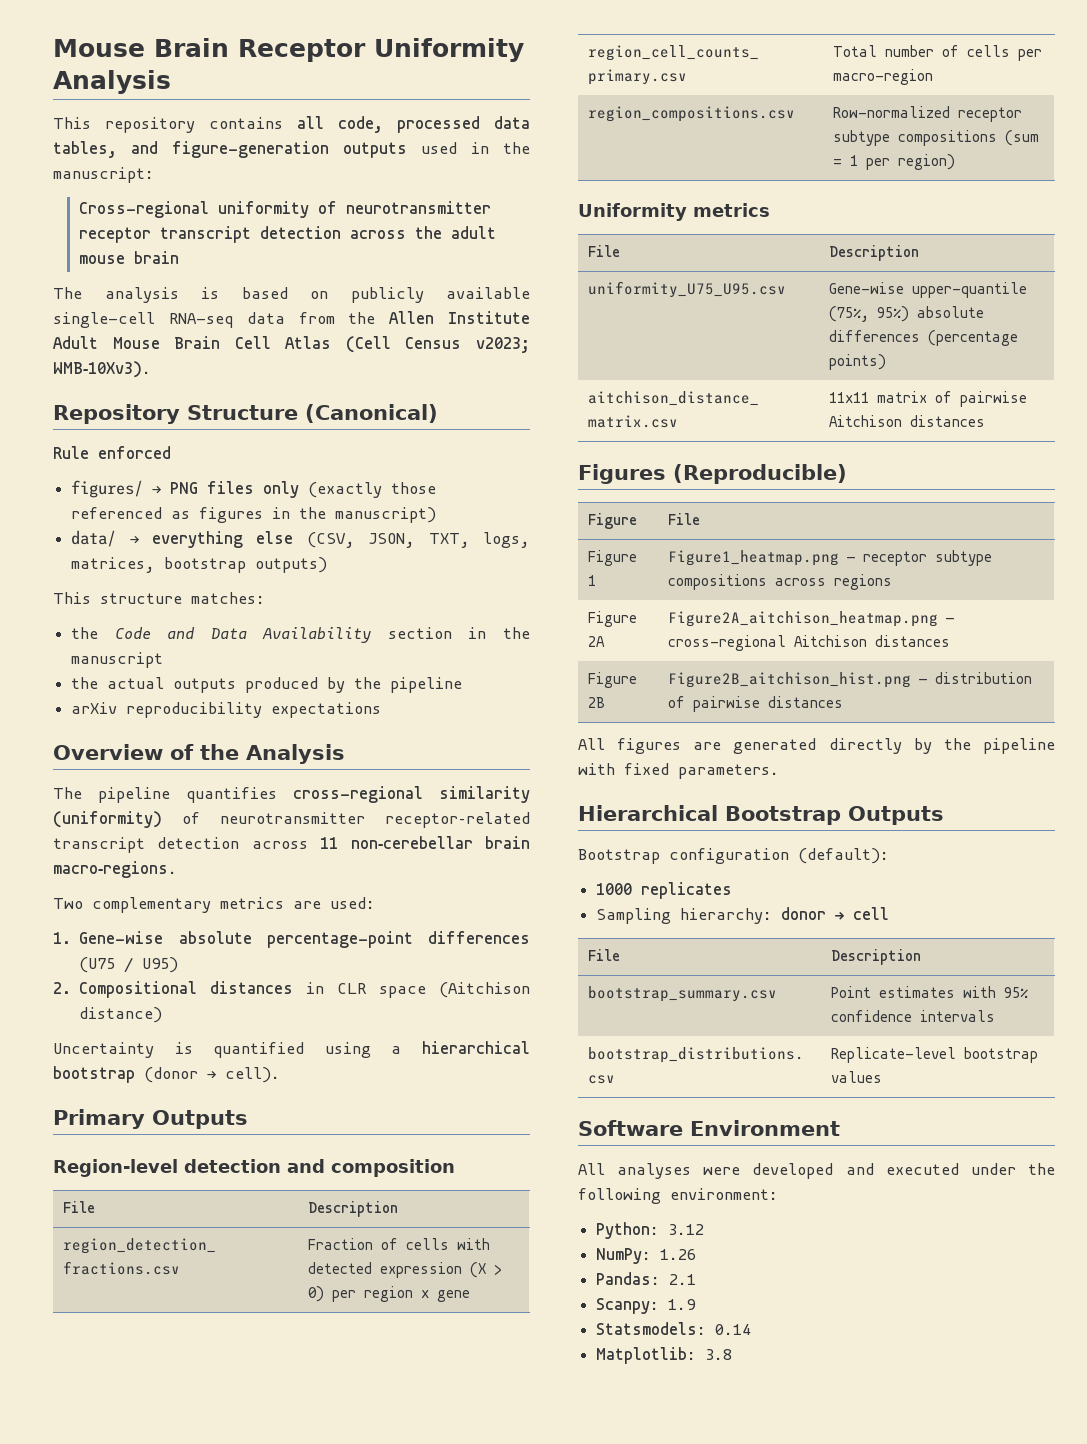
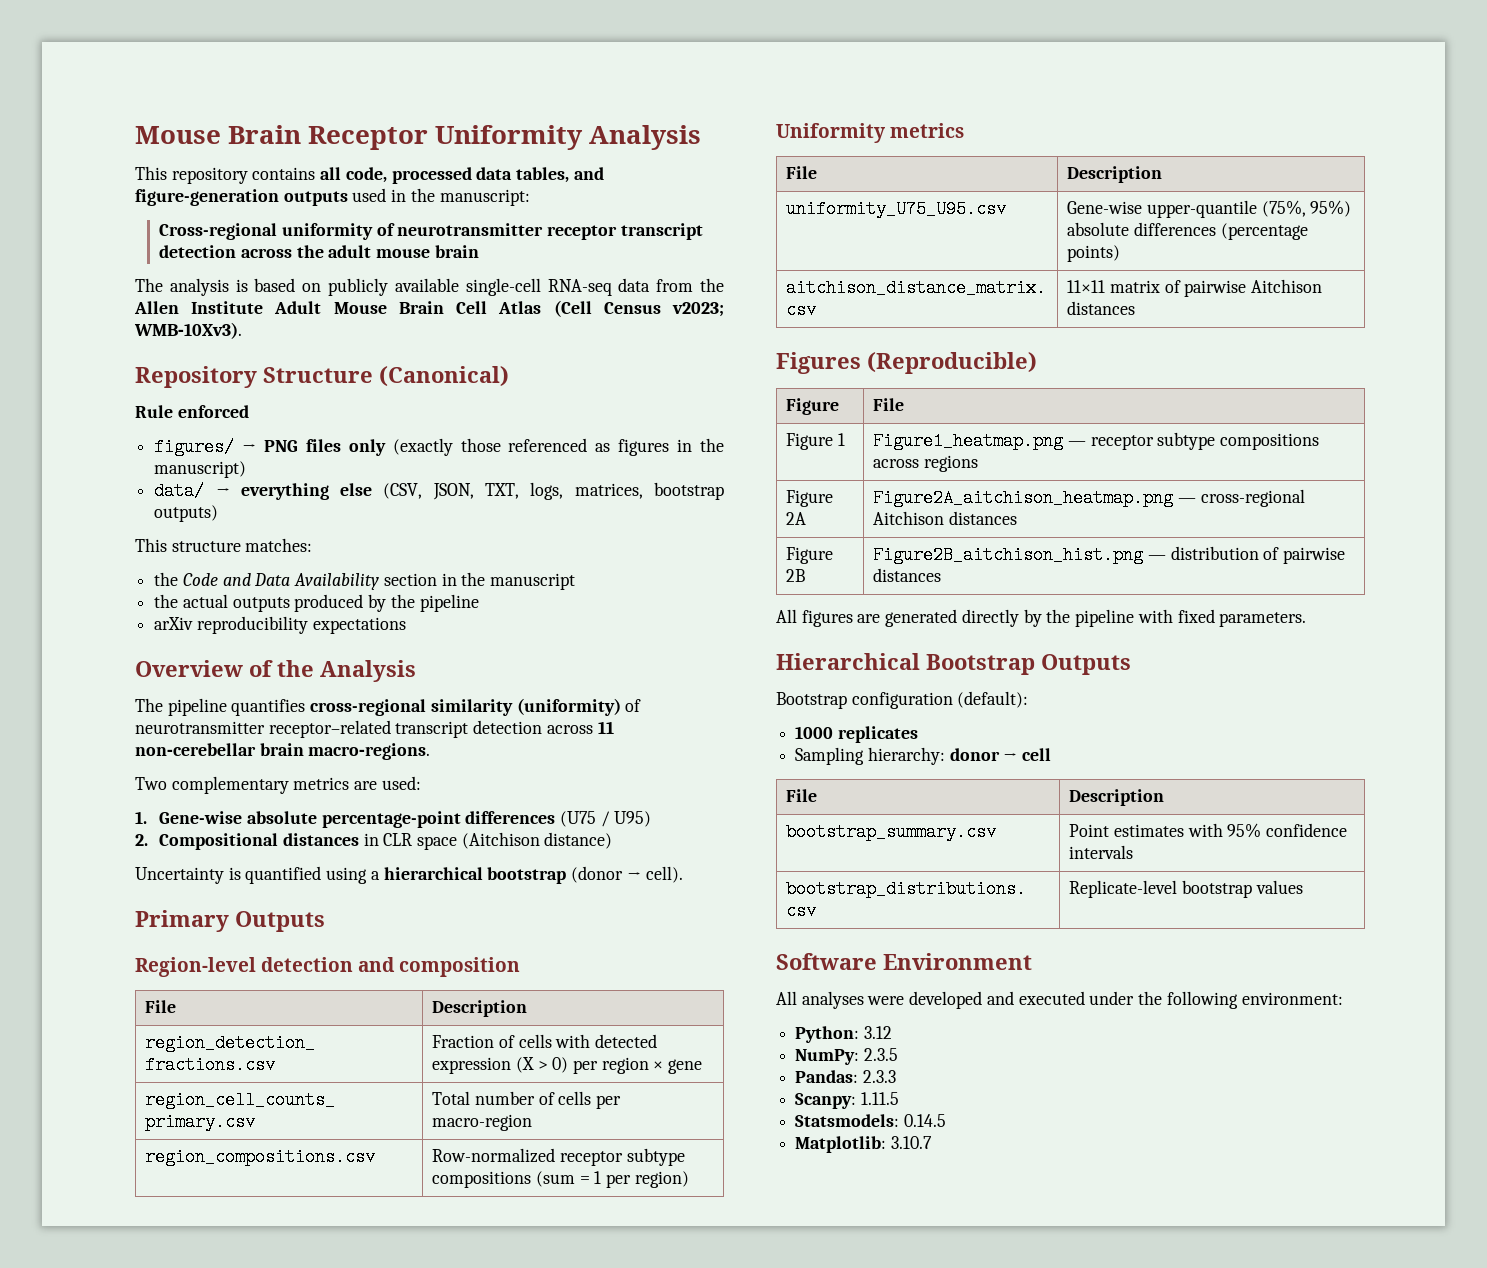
[660,1249,697,1260] 1.26 -> [863,1048,898,1061] 2.3.5
[669,1274,697,1285] 2.1 -> [862,1070,896,1083] 2.3.3
[668,1299,697,1310] 1.9 -> [860,1092,899,1105] 1.11.5
[715,1324,752,1335] 0.14 -> [903,1114,946,1127] 0.14.5
[705,1349,733,1360] 3.8 -> [890,1136,932,1149] 3.10.7

